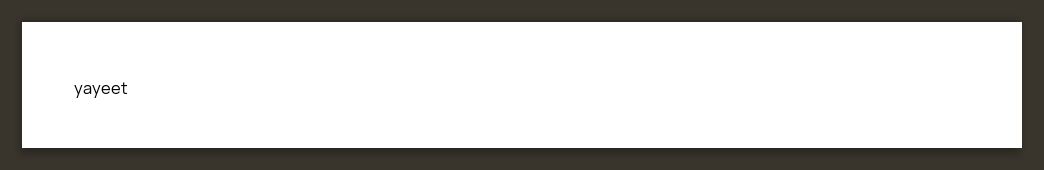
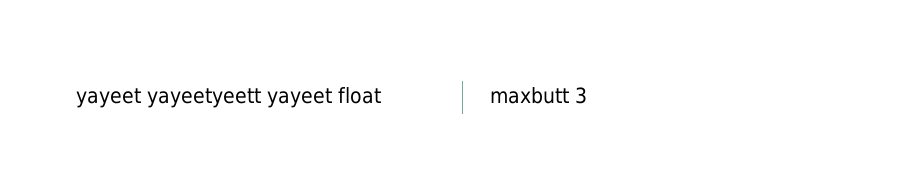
[74,82,128,98] yayeet -> [76,87,587,108] yayeet yayeetyeett yayeet float maxbutt 3

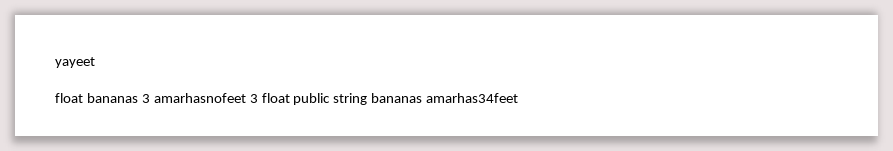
[76,87,587,108] yayeet yayeetyeett yayeet float maxbutt 3 -> [55,57,95,68] [55,93,519,105] yayeet // float bananas 3 amarhasnofeet 3 float public string bananas amarhas34feet

